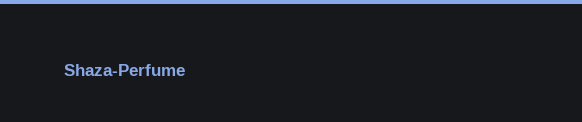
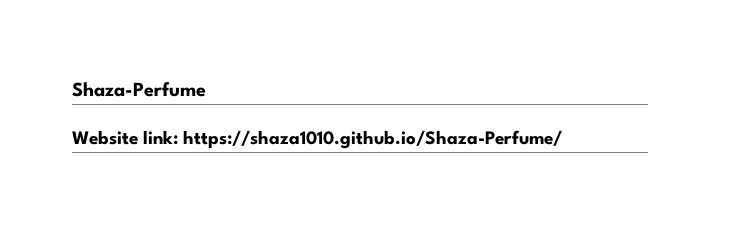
(185, 70) none -> [72,130,563,149] // Website link: https://shaza1010.github.io/Shaza-Perfume/

